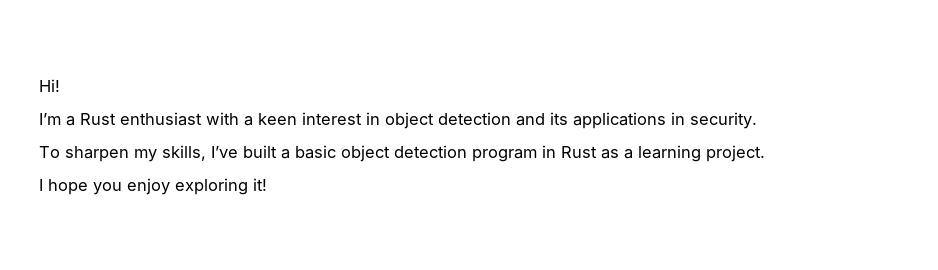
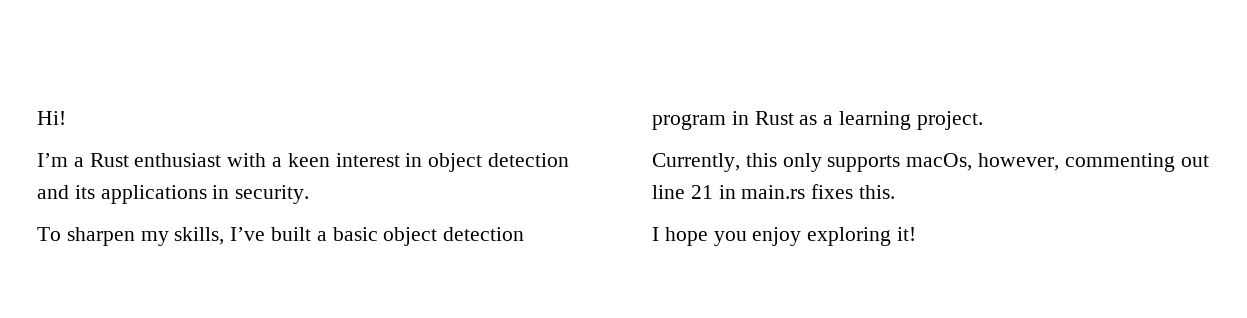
(765, 153) none -> [652,153,1209,172] [652,184,896,199] // Currently, this only supports macOs, however, commenting out line 21 in main.rs fixes this.

